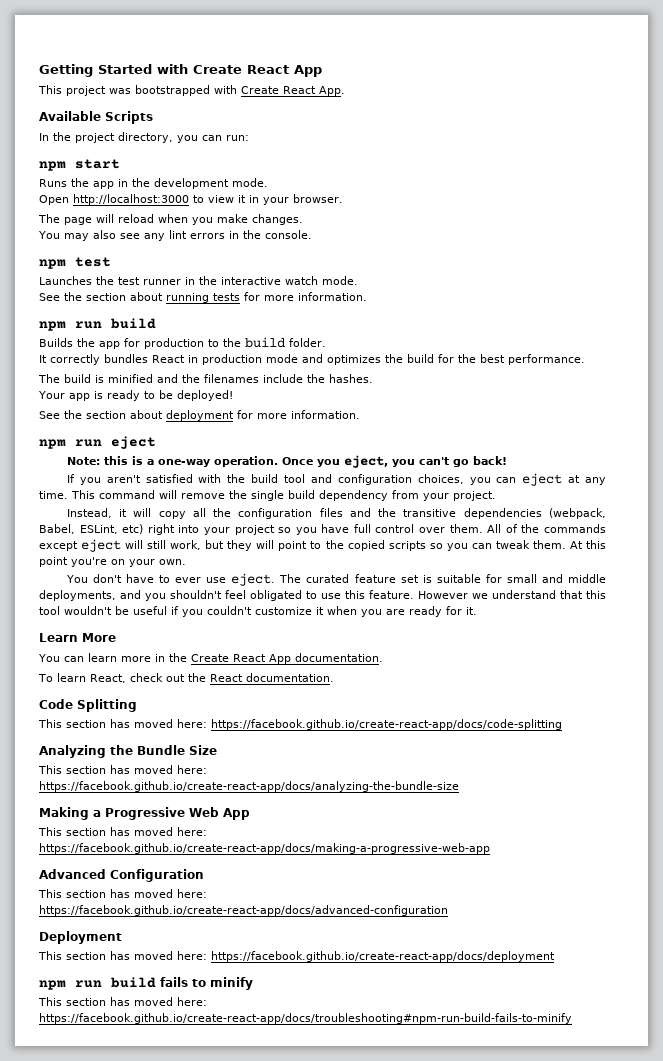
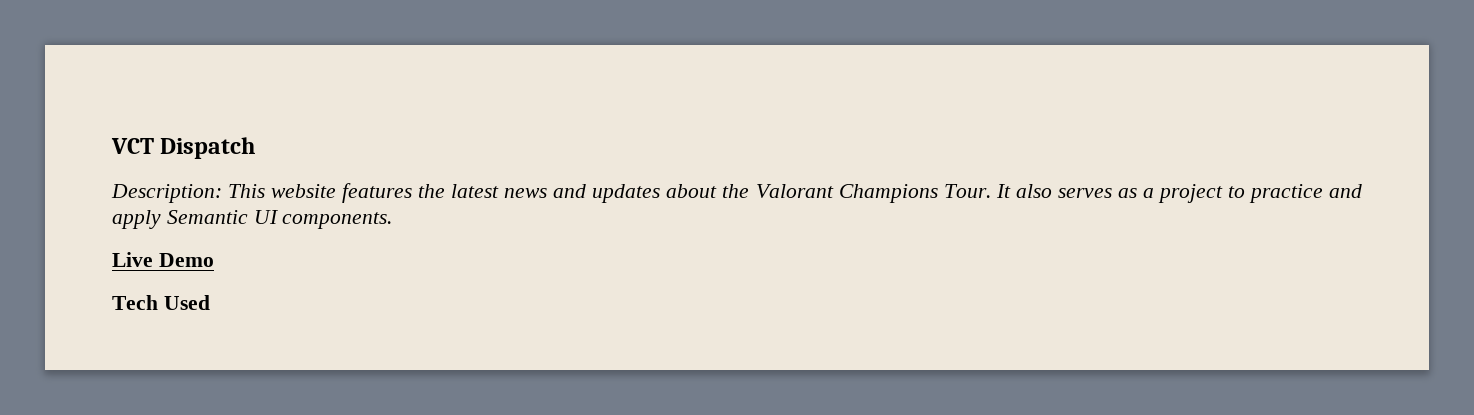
[39,64,322,77] [38,85,345,96] [39,111,153,124] [39,132,249,143] [39,159,120,171] [39,178,268,189] [39,194,343,205] [38,214,303,225] [38,230,312,241] [39,257,111,269] [39,276,358,285] [39,292,367,303] [39,318,156,331] [39,337,326,349] [39,354,585,365] [38,374,373,383] [38,390,233,401] [39,410,360,421] [39,436,156,449] [66,455,507,468] [66,473,606,486] [39,490,496,501] [66,508,606,519] [39,524,606,535] [39,539,606,552] [39,557,186,567] [65,573,606,586] [39,590,606,601] [39,606,477,617] [39,633,116,642] [38,653,383,664] [38,673,334,683] [39,699,137,712] [38,719,562,730] [39,745,217,758] [38,765,207,774] [39,781,459,792] [39,807,250,820] [38,827,207,836] [39,843,490,854] [39,869,204,882] [38,889,207,898] [39,905,448,916] [39,931,122,944] [38,951,555,962] [39,977,253,990] [38,997,207,1006] [39,1013,572,1024] Getting Started with Create React App // This project was bootstrapped with Create React App. // Available Scripts // In the project directory, you can run: // npm start // Runs the app in the development mode. // Open http://localhost:3000 to view it in your browser. // The page will reload when you make changes. // You may also see any lint errors in the console. // npm test // Launches the test runner in the interactive watch mode. // See the section about running tests for more information. // npm run build // Builds the app for production to the build folder. // It correctly bundles React in production mode and optimizes the build for the best performance. // The build is minified and the filenames include the hashes. // Your app is ready to be deployed! // See the section about deployment for more information. // npm run eject // Note: this is a one-way operation. Once you eject, you can't go back! // If you aren't satisfied with the build tool and configuration choices, you can eject at any time. This command will remove the single build dependency from your project. // Instead, it will copy all the configuration files and the transitive dependencies (webpack, Babel, ESLint, etc) right into your project so you have full control over them. All of the commands except eject will still work, but they will point to the copied scripts so you can tweak them. At this point you're on your own. // You don't have to ever use eject. The curated feature set is suitable for small and middle deployments, and you shouldn't feel obligated to use this feature. However we understand that this tool wouldn't be useful if you couldn't customize it when you are ready for it. // Learn More // You can learn more in the Create React App documentation. // To learn React, check out the React documentation. // Code Splitting // This section has moved here: https://facebook.github.io/create-react-app/docs/code-splitting // Analyzing the Bundle Size // This section has moved here: https://facebook.github.io/create-react-app/docs/analyzing-the-bundle-size // Making a Progressive Web App // This section has moved here: https://facebook.github.io/create-react-app/docs/making-a-progressive-web-app // Advanced Configuration // This section has moved here: https://facebook.github.io/create-react-app/docs/advanced-configuration // Deployment // This section has moved here: https://facebook.github.io/create-react-app/docs/deployment // npm run build fails to minify // This section has moved here: https://facebook.github.io/create-react-app/docs/troubleshooting#npm-run-build-fails-to-minify -> [111,137,256,159] [111,183,1362,203] [112,210,393,229] [112,252,214,267] [112,295,210,310] VCT Dispatch // Description: This website features the latest news and updates about the Valorant Champions Tour. It also serves as a project to practice and apply Semantic UI components. // Live Demo // Tech Used

